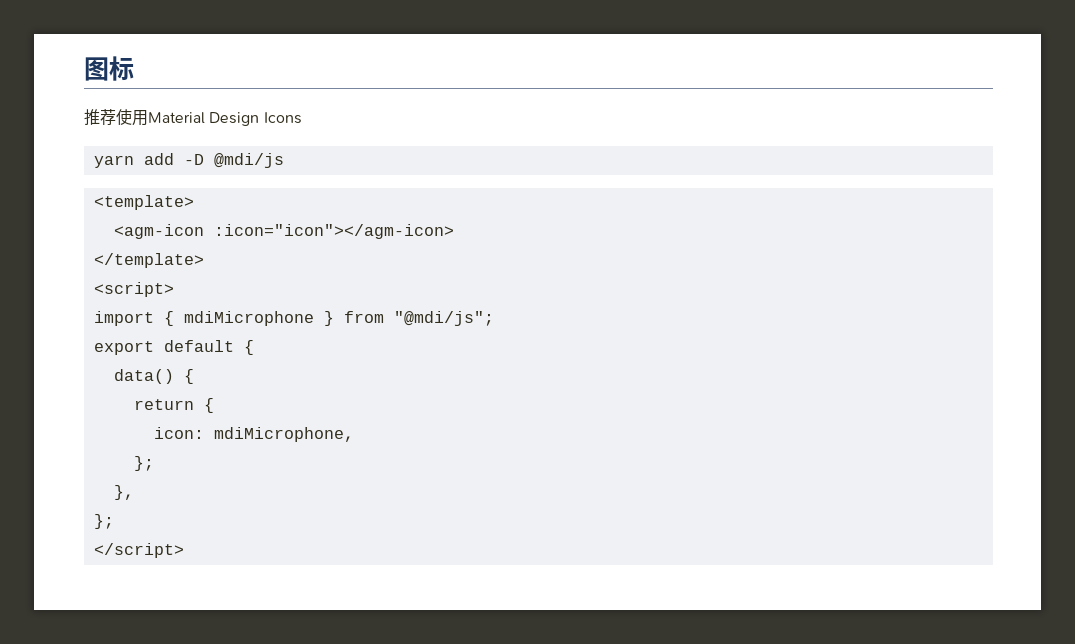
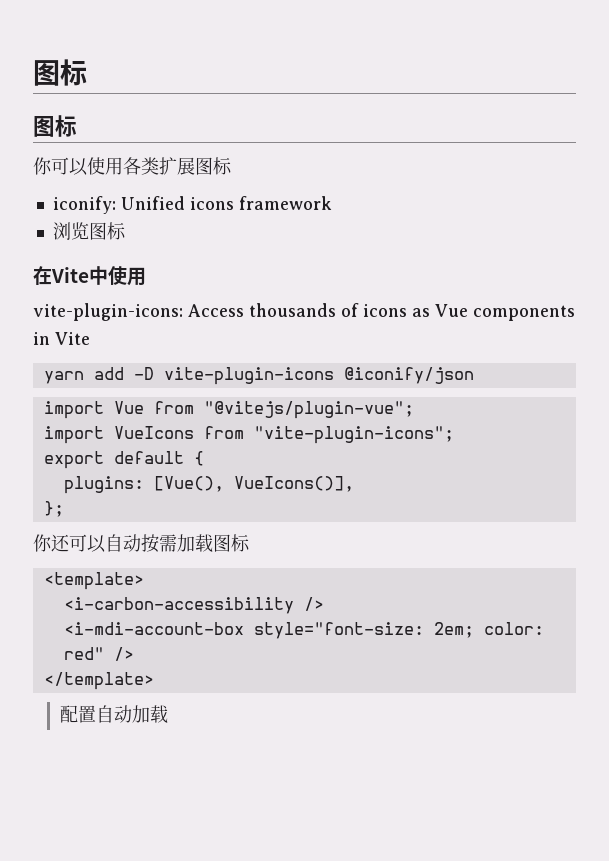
[84,56,134,81] [84,109,302,126] [93,153,284,168] [93,195,194,210] [113,224,454,239] [93,253,204,268] [93,282,174,297] [93,311,494,326] [93,340,254,355] [113,369,194,384] [133,398,214,413] [153,427,354,442] [133,456,154,471] [113,485,134,500] [93,514,114,529] [93,543,184,558] 图标 // 推荐使用Material Design Icons // yarn add -D @mdi/js // <template> // <agm-icon :icon="icon"></agm-icon> // </template> // <script> // import { mdiMicrophone } from "@mdi/js"; // export default { // data() { // return { // icon: mdiMicrophone, // }; // }, // }; // </script> -> [33,59,87,86] [33,115,77,137] [33,157,232,176] [52,196,332,214] [52,222,126,240] [33,266,146,286] [33,303,575,321] [33,332,90,345] [43,367,474,385] [43,401,414,419] [43,426,454,444] [43,451,204,469] [63,476,354,494] [43,501,64,517] [33,534,250,553] [43,572,144,590] [63,597,324,614] [63,622,544,639] [63,647,134,661] [43,672,154,690] [59,705,168,723] 图标 // 图标 // 你可以使用各类扩展图标 // iconify: Unified icons framework // 浏览图标 // 在Vite中使用 // vite-plugin-icons: Access thousands of icons as Vue components in Vite // yarn add -D vite-plugin-icons @iconify/json // import Vue from "@vitejs/plugin-vue"; // import VueIcons from "vite-plugin-icons"; // export default { // plugins: [Vue(), VueIcons()], // }; // 你还可以自动按需加载图标 // <template> // <i-carbon-accessibility /> // <i-mdi-account-box style="font-size: 2em; color: red" /> // </template> // 配置自动加载

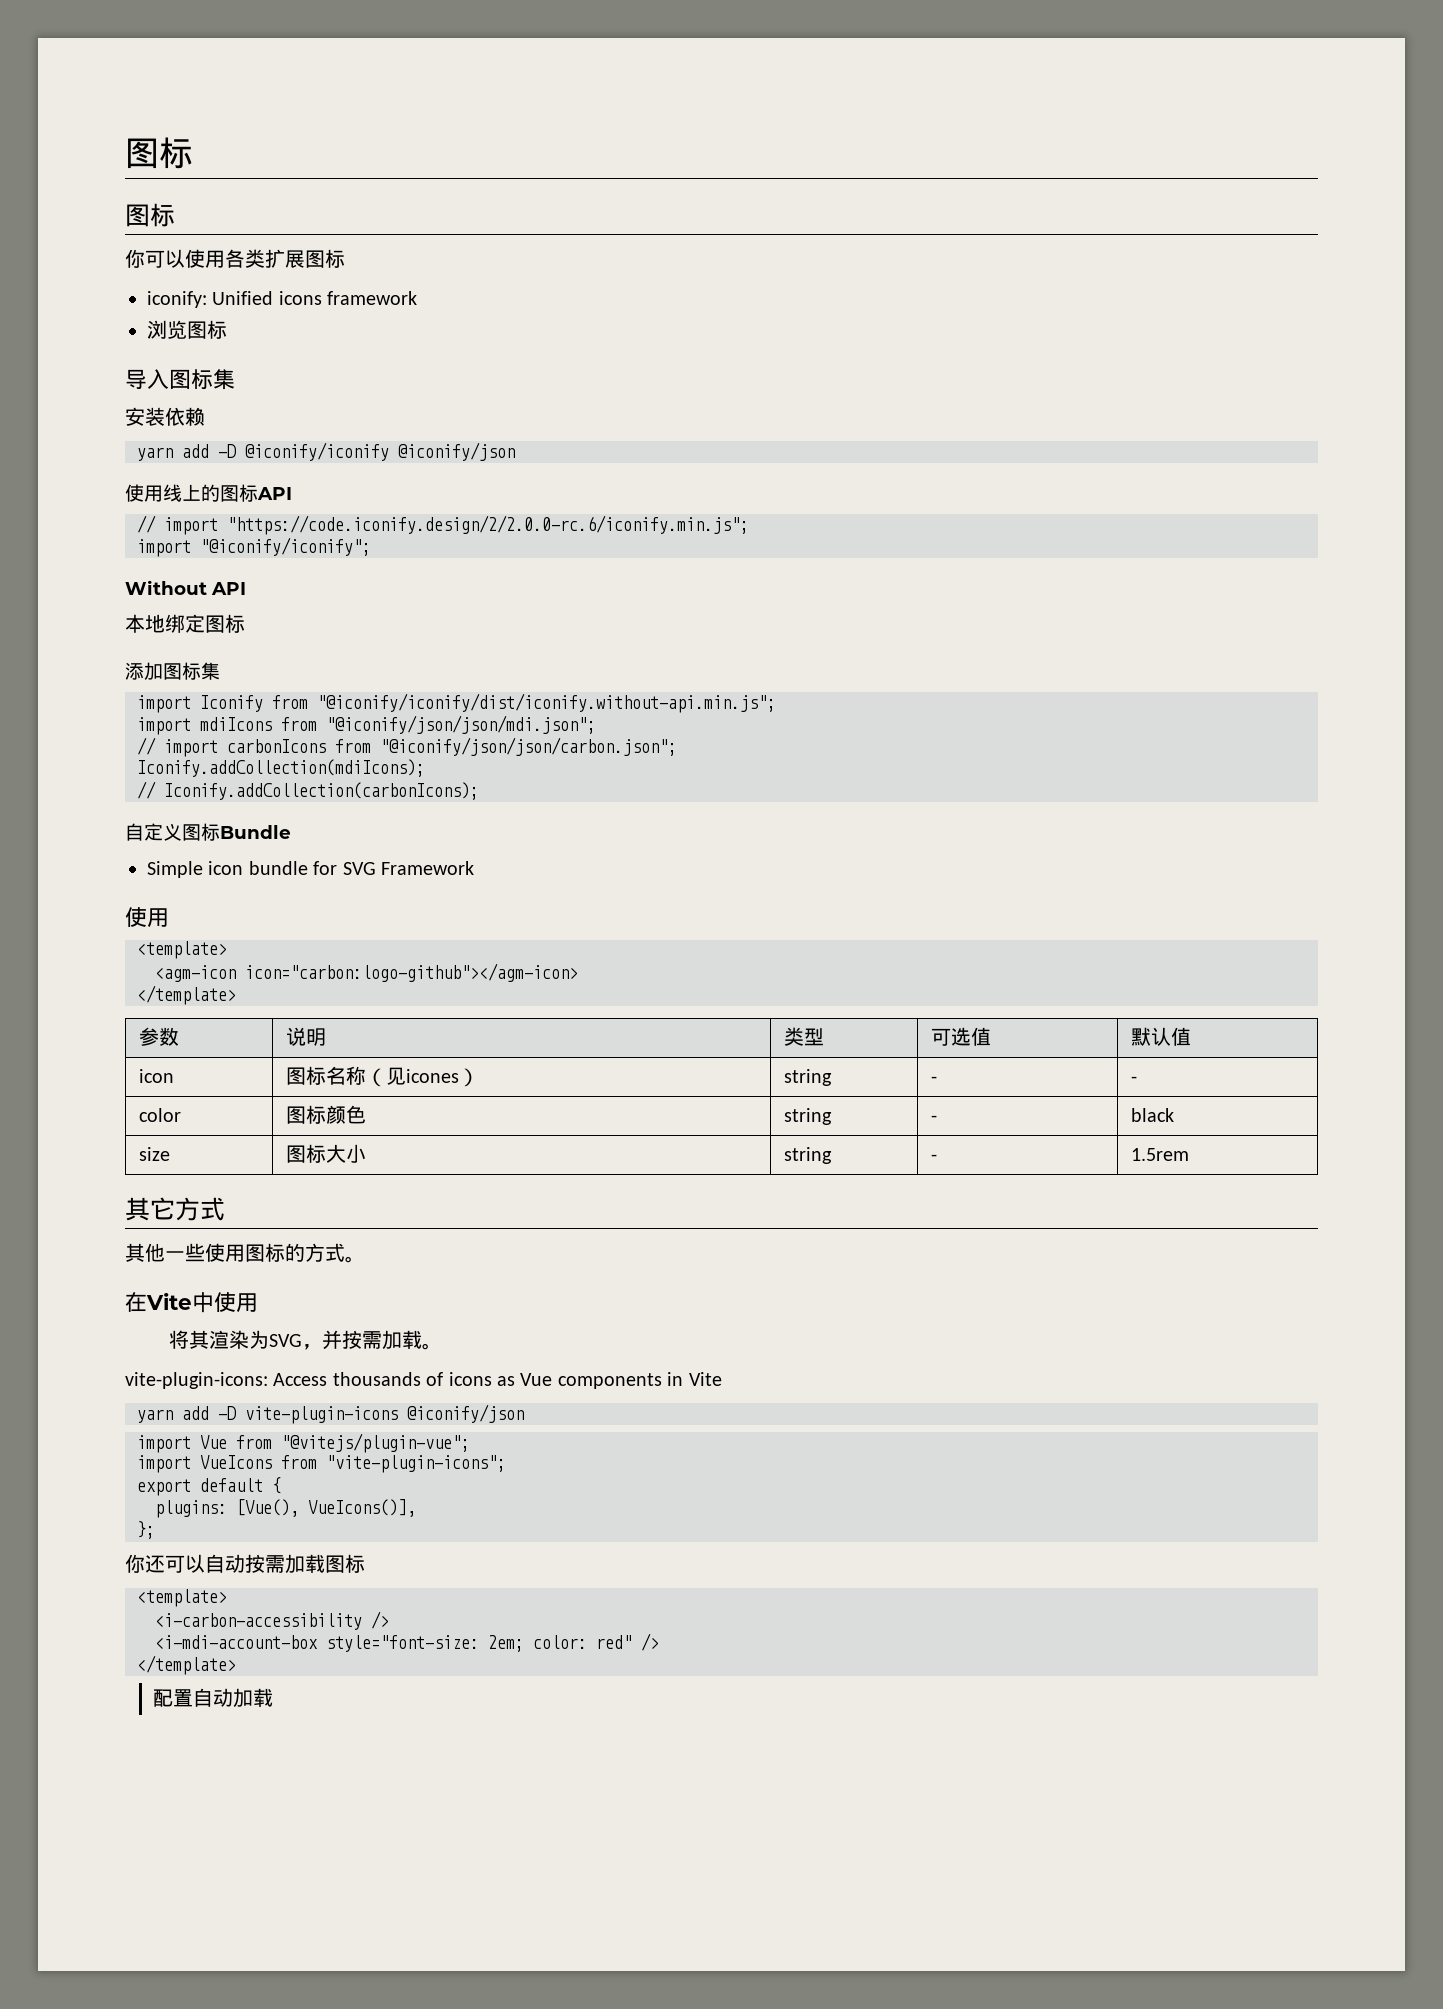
[33,266,146,286] 在Vite中使用 -> [125,369,235,390] [125,407,205,426] [137,442,515,461] [125,484,292,502] [137,515,749,535] [137,537,371,557] [125,580,246,595] [125,614,245,633] [125,662,220,680] [137,693,776,713] [137,715,596,735] [137,737,677,757] [137,759,425,777] [137,781,479,800] [125,823,291,841] [147,861,474,878] [125,907,169,927] [137,941,227,959] [155,963,578,982] [137,985,236,1005] [139,1027,180,1046] [286,1027,327,1046] [784,1027,825,1046] [931,1027,992,1046] [1131,1027,1192,1046] [139,1069,175,1083] [286,1066,480,1087] [784,1069,833,1086] [931,1076,938,1083] [1131,1076,1138,1083] [139,1108,182,1122] [286,1105,367,1124] [784,1108,833,1125] [931,1115,938,1122] [1131,1108,1175,1122] [139,1147,171,1161] [286,1144,367,1163] [784,1147,833,1164] [931,1154,938,1161] [1131,1148,1190,1161] [125,1197,225,1221] [125,1243,365,1263] [125,1292,258,1313] [168,1330,442,1350] 导入图标集 // 安装依赖 // yarn add -D @iconify/iconify @iconify/json // 使用线上的图标API // // import "https://code.iconify.design/2/2.0.0-rc.6/iconify.min.js"; // import "@iconify/iconify"; // Without API // 本地绑定图标 // 添加图标集 // import Iconify from "@iconify/iconify/dist/iconify.without-api.min.js"; // import mdiIcons from "@iconify/json/json/mdi.json"; // // import carbonIcons from "@iconify/json/json/carbon.json"; // Iconify.addCollection(mdiIcons); // // Iconify.addCollection(carbonIcons); // 自定义图标Bundle // Simple icon bundle for SVG Framework // 使用 // <template> // <agm-icon icon="carbon:logo-github"></agm-icon> // </template> // 参数 | 说明 | 类型 | 可选值 | 默认值 // icon | 图标名称（见icones） | string | - | - // color | 图标颜色 | string | - | black // size | 图标大小 | string | - | 1.5rem // 其它方式 // 其他一些使用图标的方式。 // 在Vite中使用 // 将其渲染为SVG，并按需加载。

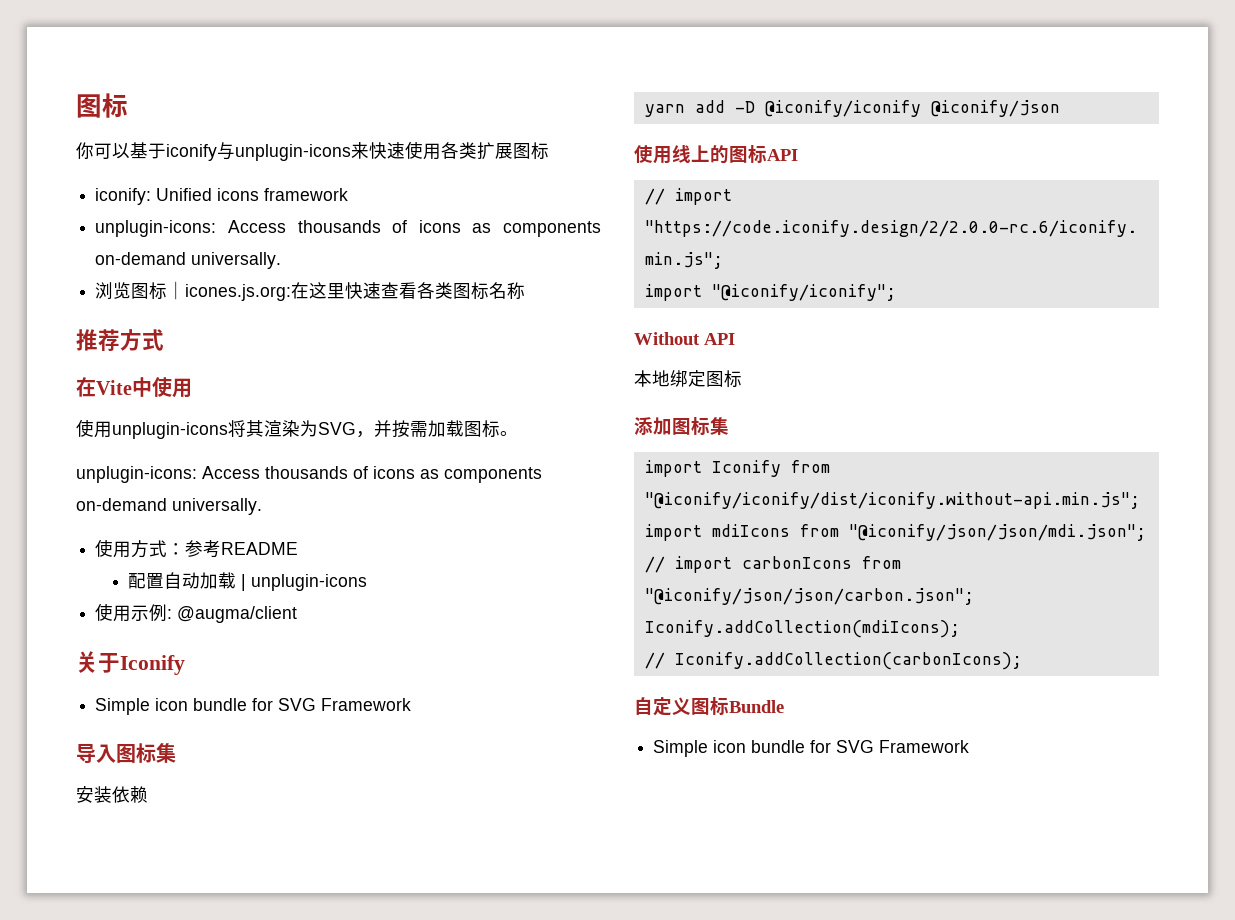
[125,137,193,169] [125,203,175,227] 图标 // 图标 -> [76,93,128,118] 图标
(185, 258) none -> [130,142,405,161] 基于iconify与unplugin-icons来快速
[147,320,227,339] 浏览图标 -> [95,220,601,237] [95,252,282,269] [95,281,526,301] [76,329,164,352] [76,377,192,398] [76,419,518,439] [76,466,542,483] [76,498,262,515] [95,539,299,558] [128,572,368,591] [95,603,298,623] [76,651,185,675] [95,698,412,715] unplugin-icons: Access thousands of icons as components on-demand universally. // 浏览图标｜icones.js.org:在这里快速查看各类图标名称 // 推荐方式 // 在Vite中使用 // 使用unplugin-icons将其渲染为SVG，并按需加载图标。 // unplugin-icons: Access thousands of icons as components on-demand universally. // 使用方式：参考README // 配置自动加载 | unplugin-icons // 使用示例: @augma/client // 关于Iconify // Simple icon bundle for SVG Framework
[125,907,169,927] [137,941,227,959] [155,963,578,982] [137,985,236,1005] [139,1027,180,1046] [286,1027,327,1046] [784,1027,825,1046] [931,1027,992,1046] [1131,1027,1192,1046] [139,1069,175,1083] [286,1066,480,1087] [784,1069,833,1086] [931,1076,938,1083] [1131,1076,1138,1083] [139,1108,182,1122] [286,1105,367,1124] [784,1108,833,1125] [931,1115,938,1122] [1131,1108,1175,1122] [139,1147,171,1161] [286,1144,367,1163] [784,1147,833,1164] [931,1154,938,1161] [1131,1148,1190,1161] [125,1197,225,1221] [125,1243,365,1263] [125,1292,258,1313] [168,1330,442,1350] [125,1372,722,1389] [137,1404,524,1424] [137,1433,470,1453] [137,1455,506,1473] [137,1477,281,1496] [155,1499,416,1518] [137,1521,155,1539] [125,1554,365,1574] [137,1589,227,1607] [155,1611,389,1630] [155,1633,659,1652] [137,1655,236,1675] [153,1688,274,1708] // 使用 // <template> // <agm-icon icon="carbon:logo-github"></agm-icon> // </template> // 参数 | 说明 | 类型 | 可选值 | 默认值 // icon | 图标名称（见icones） | string | - | - // color | 图标颜色 | string | - | black // size | 图标大小 | string | - | 1.5rem // 其它方式 // 其他一些使用图标的方式。 // 在Vite中使用 // 将其渲染为SVG，并按需加载。 // vite-plugin-icons: Access thousands of icons as Vue components in Vite // yarn add -D vite-plugin-icons @iconify/json // import Vue from "@vitejs/plugin-vue"; // import VueIcons from "vite-plugin-icons"; // export default { // plugins: [Vue(), VueIcons()], // }; // 你还可以自动按需加载图标 // <template> // <i-carbon-accessibility /> // <i-mdi-account-box style="font-size: 2em; color: red" /> // </template> // 配置自动加载 -> (970, 746) none

